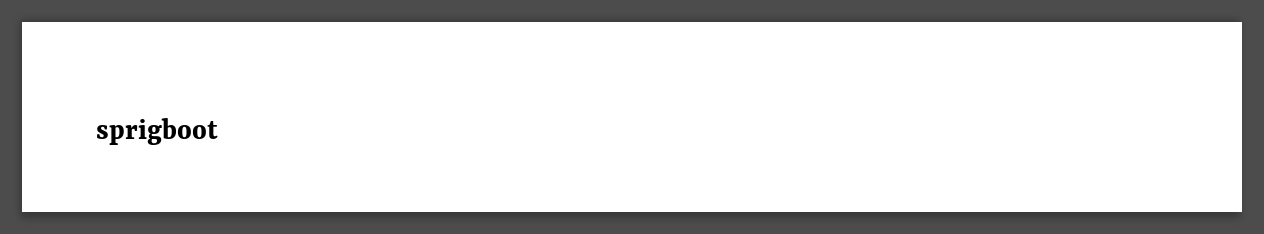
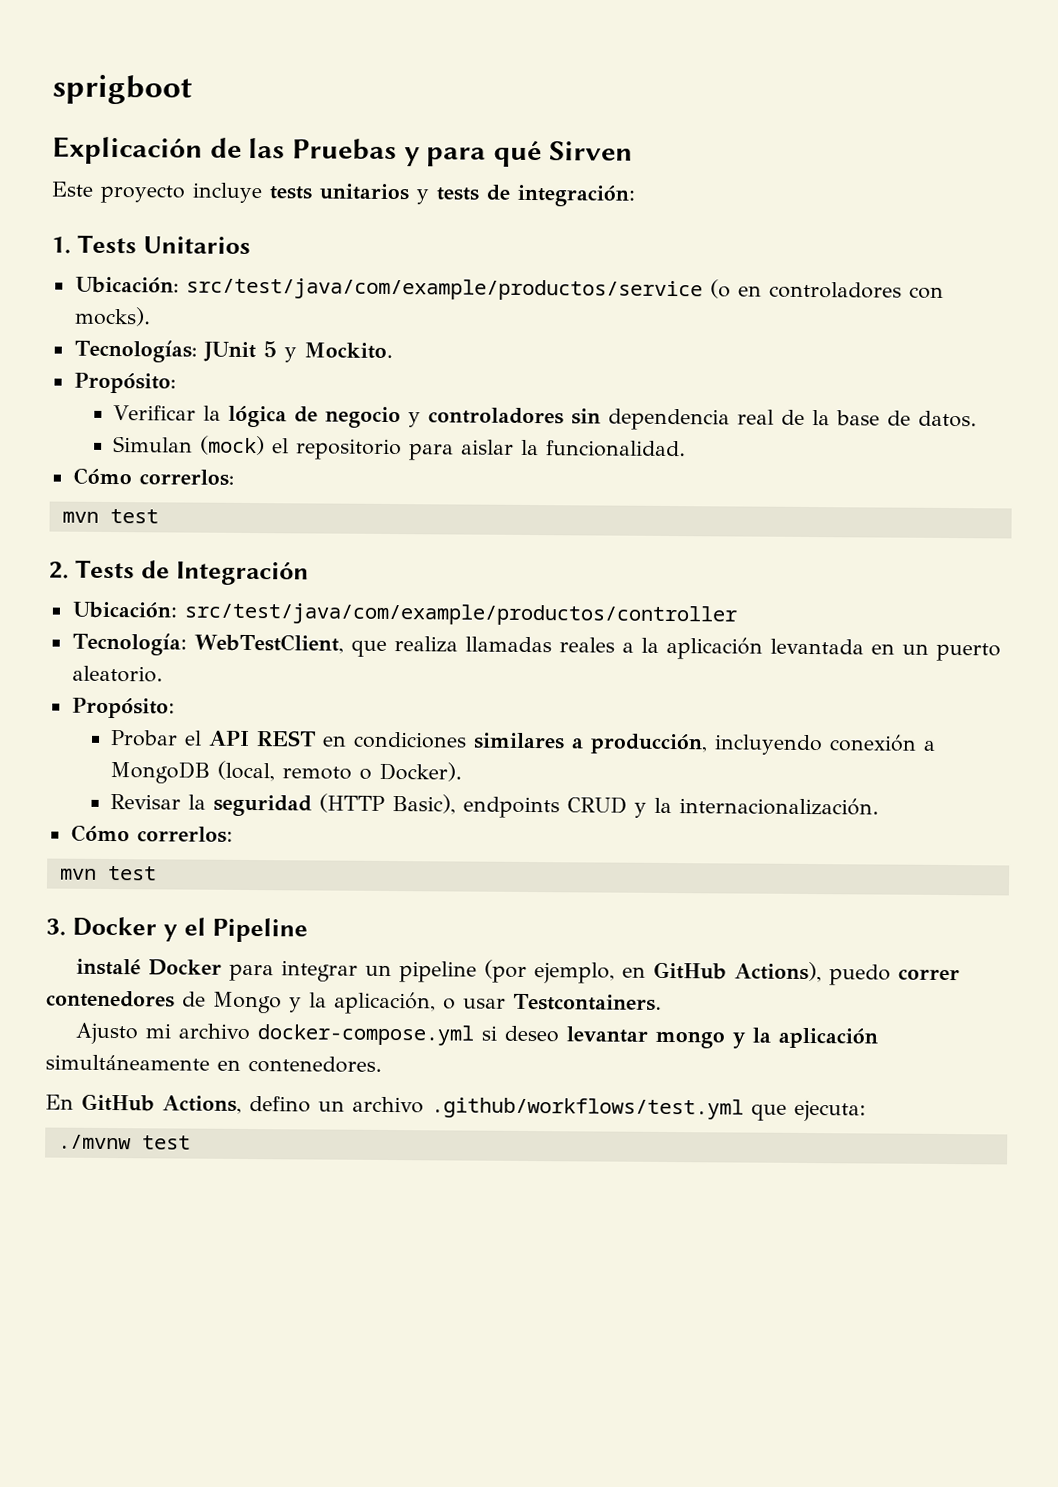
(218, 131) none -> [52,136,633,168] [51,181,635,207] [51,234,251,254] [74,276,944,302] [73,306,151,327] [73,339,393,363] [73,372,176,394] [113,405,978,431] [113,435,687,461] [72,467,234,486] [61,508,159,524] [49,559,309,586] [71,601,737,627] [71,632,1001,662] [71,665,163,683] [71,697,175,719] [110,730,937,756] [110,760,463,784] [110,793,880,819] [70,824,233,843] [59,865,157,881] [46,916,308,943] [76,958,961,986] [46,990,662,1015] [75,1022,879,1049] [45,1054,382,1073] [45,1093,866,1122] [57,1134,191,1150] // Explicación de las Pruebas y para qué Sirven // Este proyecto incluye tests unitarios y tests de integración: // 1. Tests Unitarios // Ubicación: src/test/java/com/example/productos/service (o en controladores con mocks). // Tecnologías: JUnit 5 y Mockito. // Propósito: // Verificar la lógica de negocio y controladores sin dependencia real de la base de datos. // Simulan (mock) el repositorio para aislar la funcionalidad. // Cómo correrlos: // mvn test // 2. Tests de Integración // Ubicación: src/test/java/com/example/productos/controller // Tecnología: WebTestClient, que realiza llamadas reales a la aplicación levantada en un puerto aleatorio. // Propósito: // Probar el API REST en condiciones similares a producción, incluyendo conexión a MongoDB (local, remoto o Docker). // Revisar la seguridad (HTTP Basic), endpoints CRUD y la internacionalización. // Cómo correrlos: // mvn test // 3. Docker y el Pipeline // instalé Docker para integrar un pipeline (por ejemplo, en GitHub Actions), puedo correr contenedores de Mongo y la aplicación, o usar Testcontainers. // Ajusto mi archivo docker-compose.yml si deseo levantar mongo y la aplicación simultáneamente en contenedores. // En GitHub Actions, defino un archivo .github/workflows/test.yml que ejecuta: // ./mvnw test

